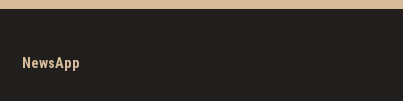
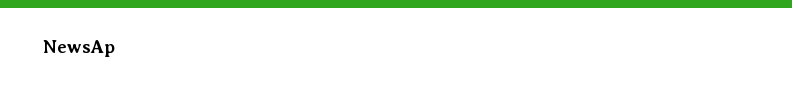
[22,57,80,71] NewsApp -> [43,40,115,57] NewsAp

